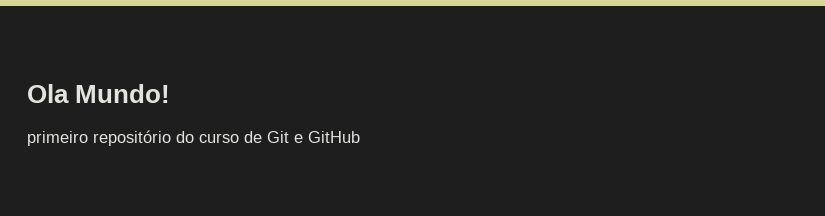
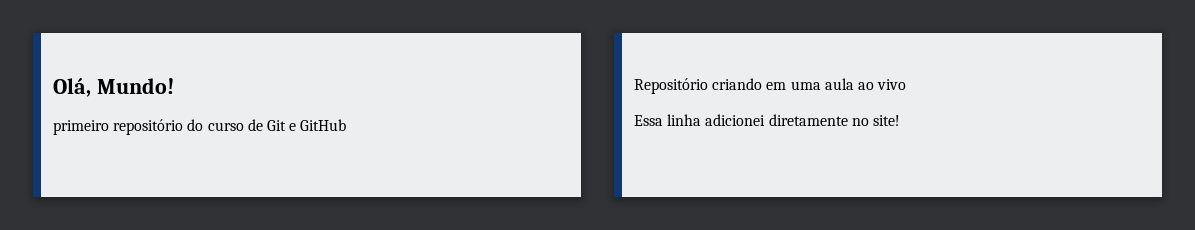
[27,84,69,103] Ola -> [53,78,91,97] Olá,
(360, 137) none -> [634,78,907,94] [634,114,900,126] // Repositório criando em uma aula ao vivo // Essa linha adicionei diretamente no site!

